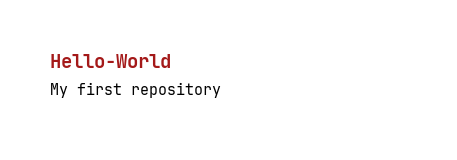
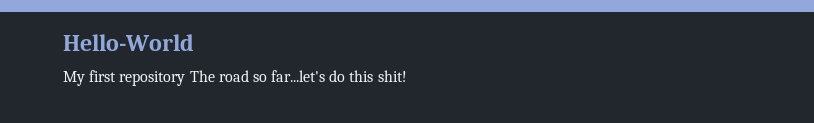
(221, 90) none -> [189,70,407,82] The road so far...let's do this shit!

